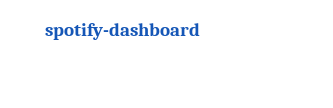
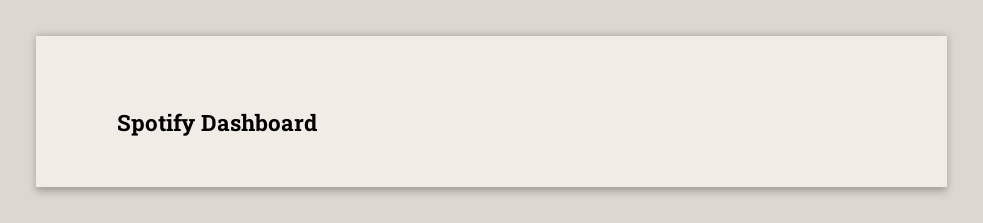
[45,23,200,40] spotify-dashboard -> [117,113,318,136] Spotify Dashboard

